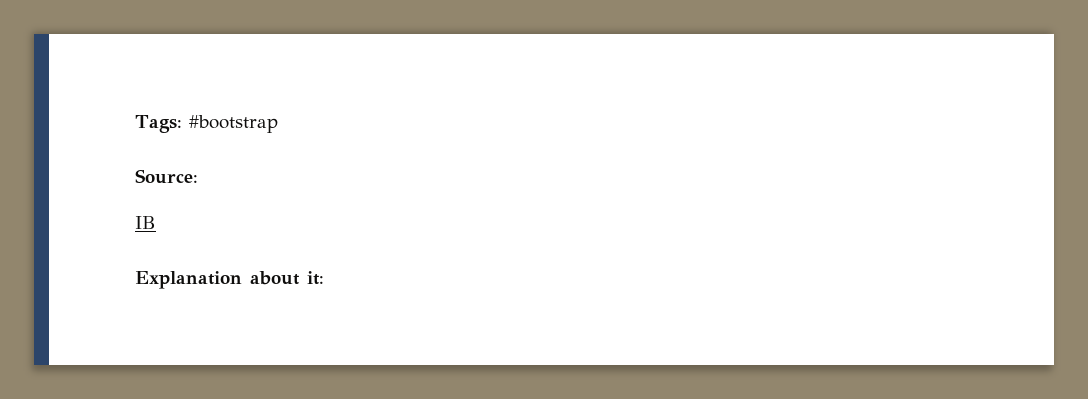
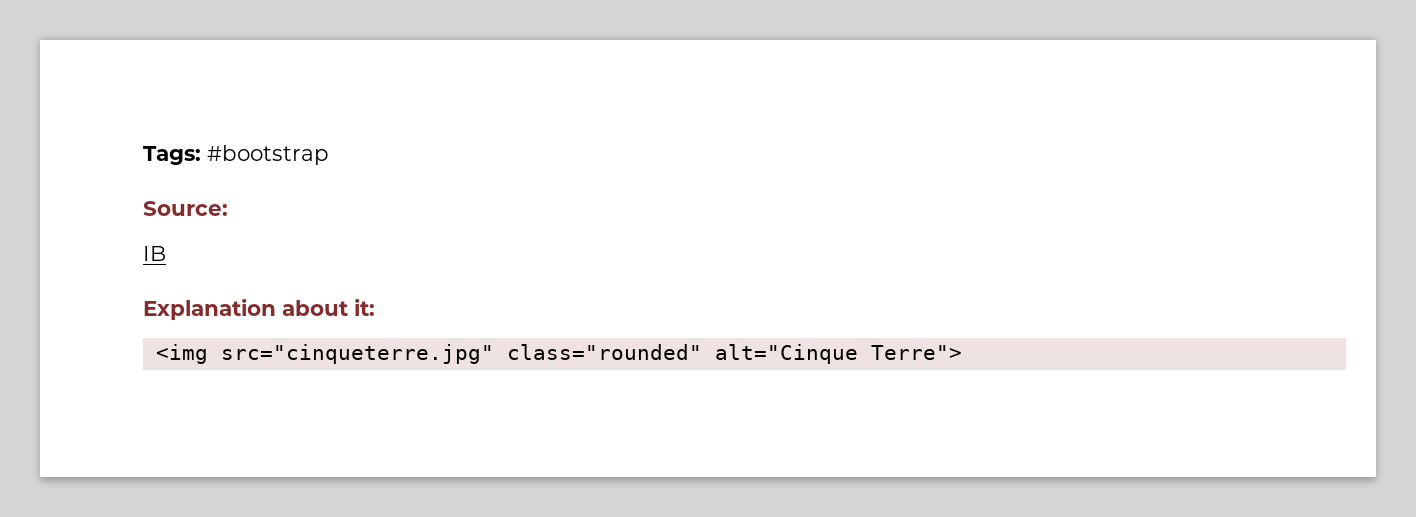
(324, 278) none -> [155,344,962,364] // <img src="cinqueterre.jpg" class="rounded" alt="Cinque Terre">

